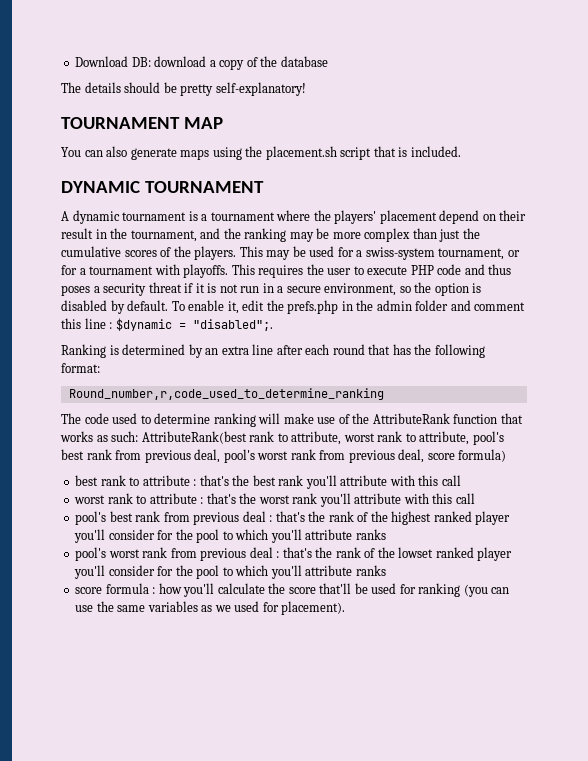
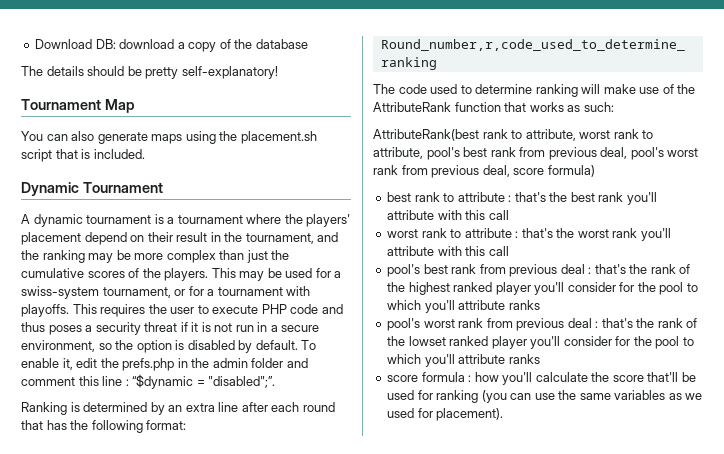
[61,117,223,129] TOURNAMENT MAP -> [21,99,135,113] Tournament Map
[61,181,264,193] DYNAMIC TOURNAMENT -> [21,182,163,196] Dynamic Tournament
[115,318,273,331] $dynamic = "disabled";. -> [132,374,276,389] “$dynamic = "disabled";”.
(139, 436) none -> (614, 107) //

